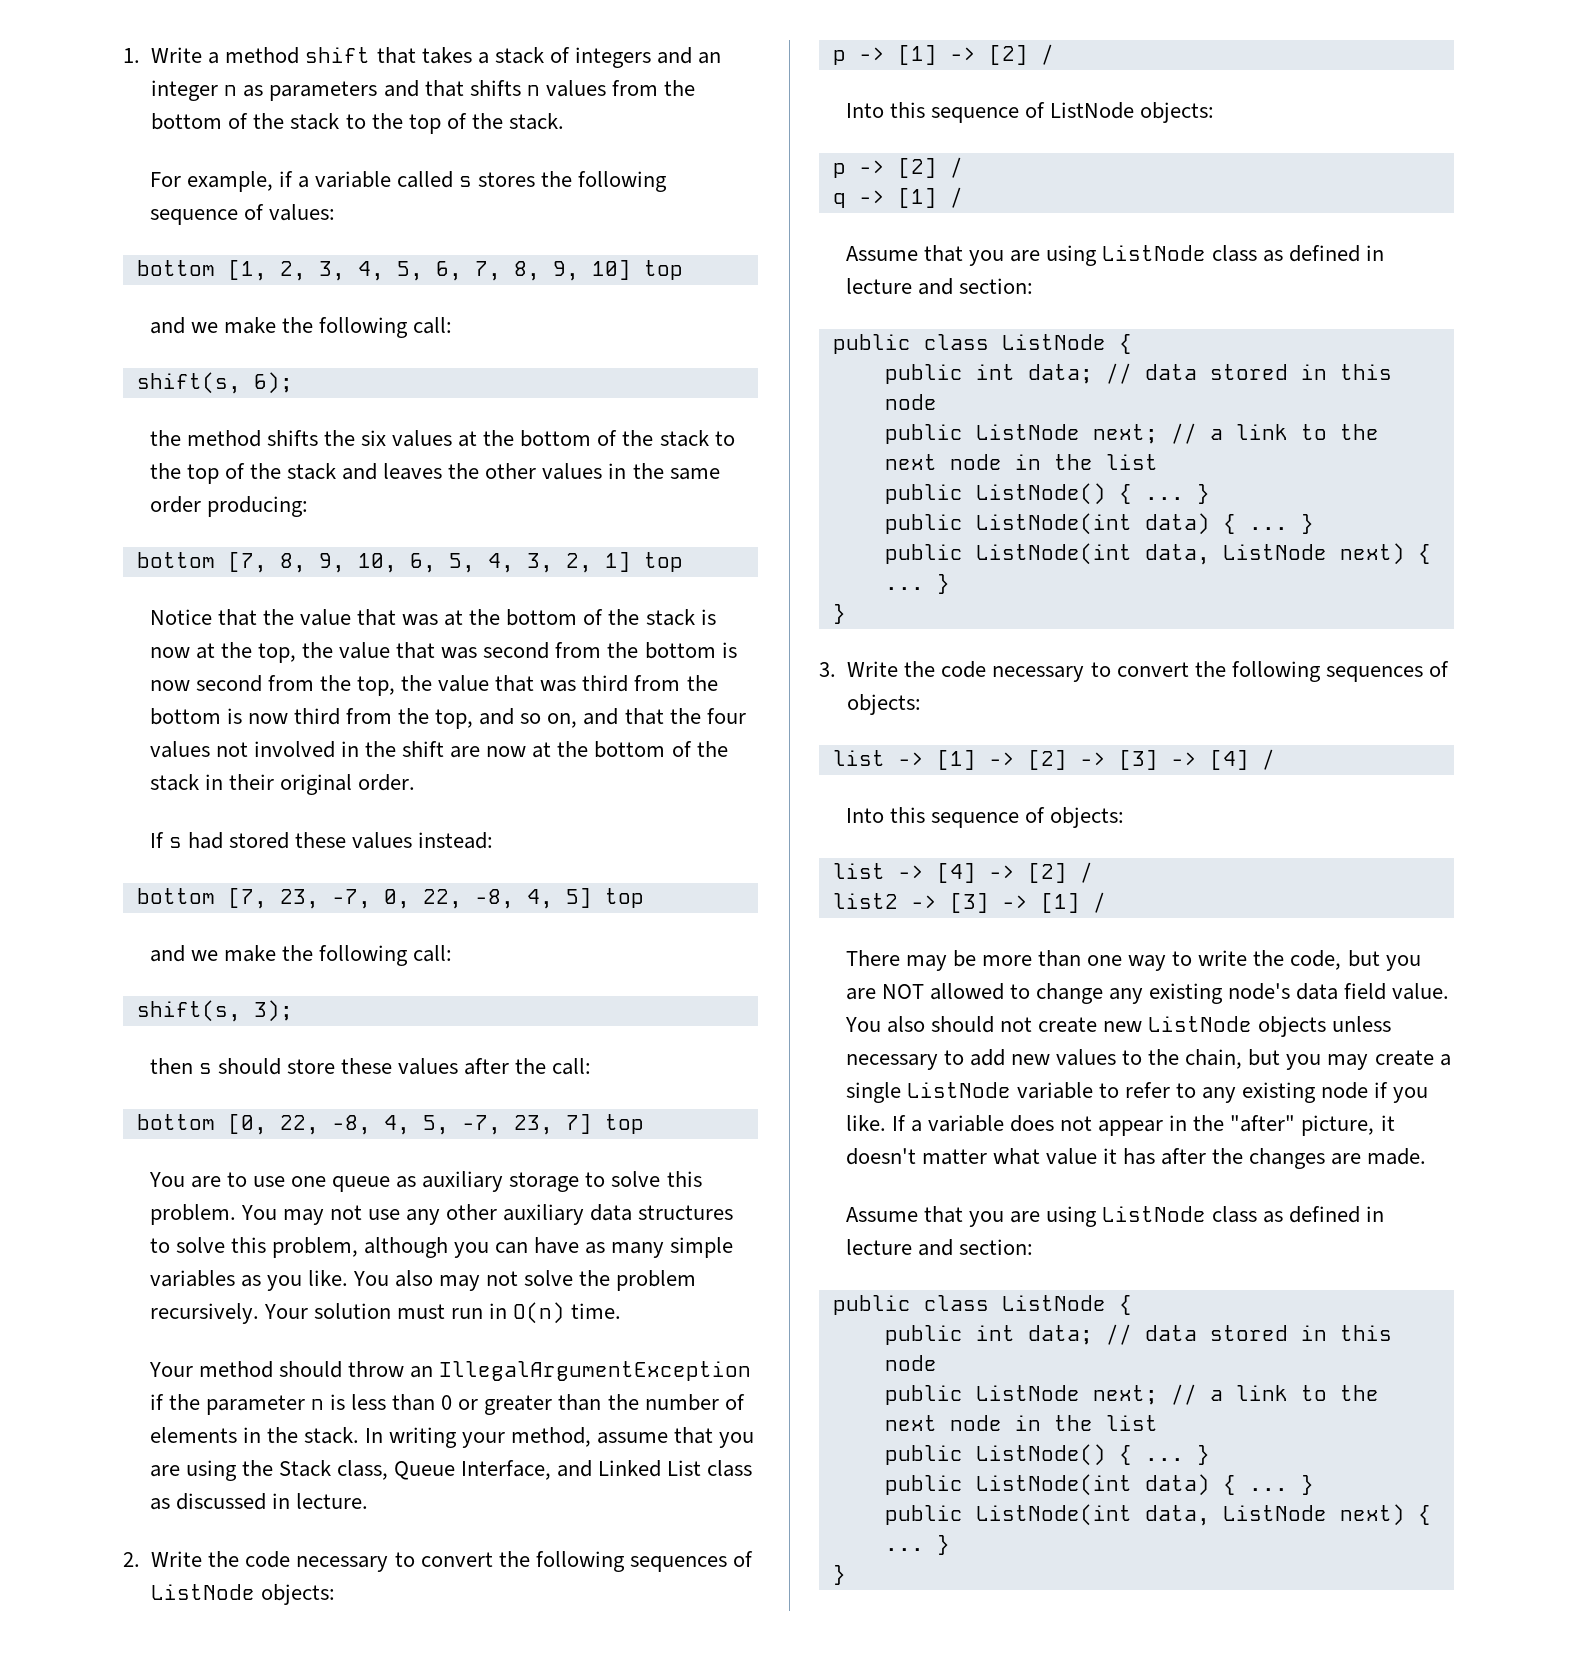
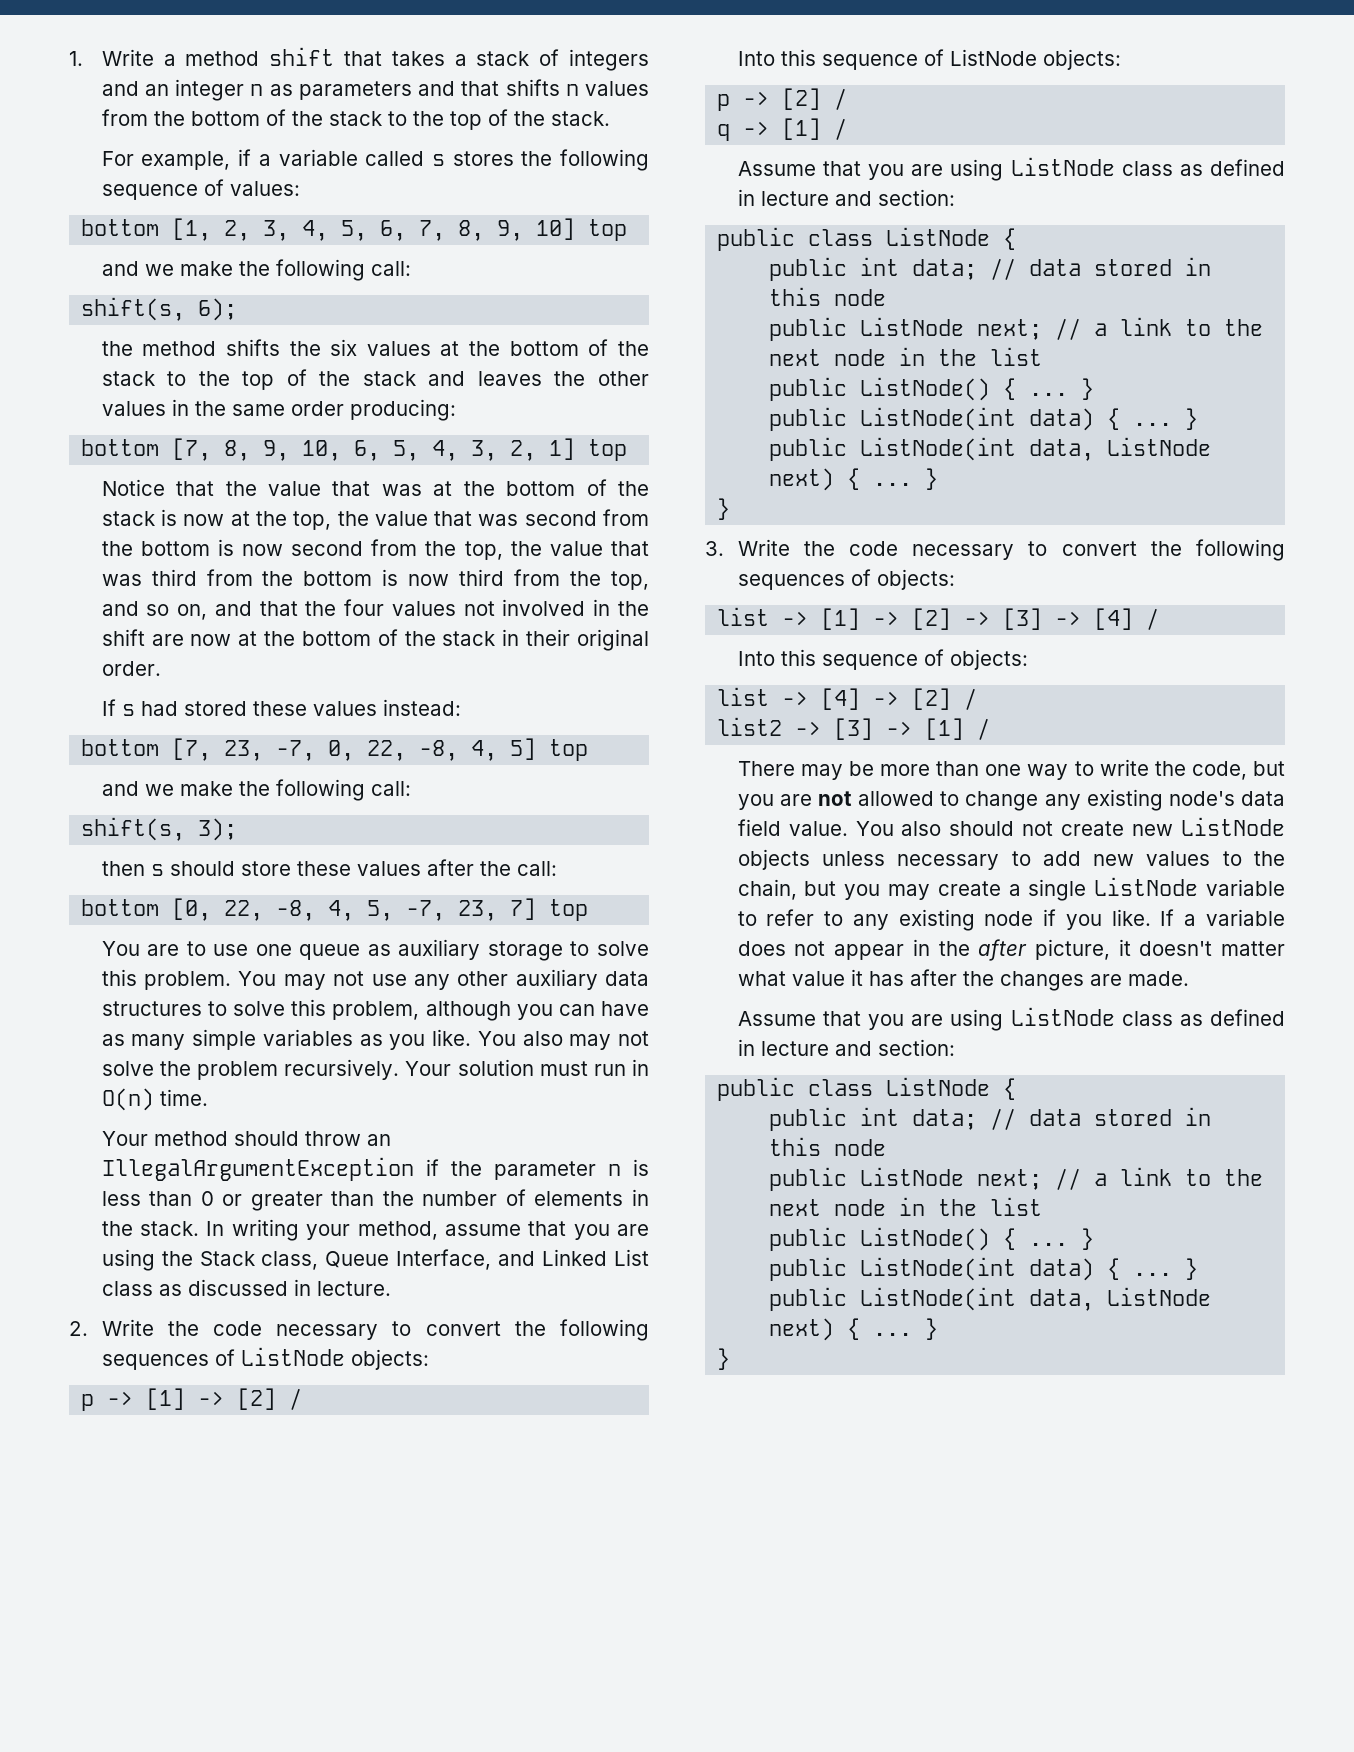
[881,984,924,999] NOT -> [817,791,852,806] not
[1230,1115,1296,1132] "after" -> [978,939,1028,961] after

